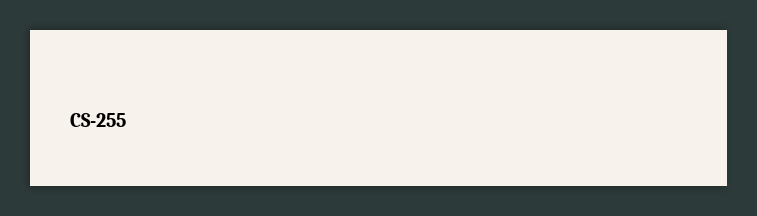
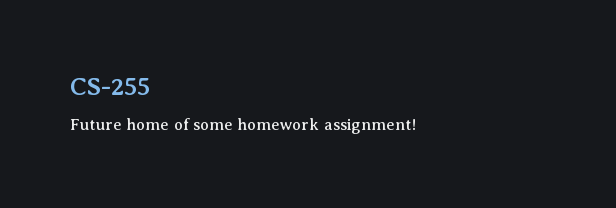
(126, 120) none -> [70,118,416,134] // Future home of some homework assignment!

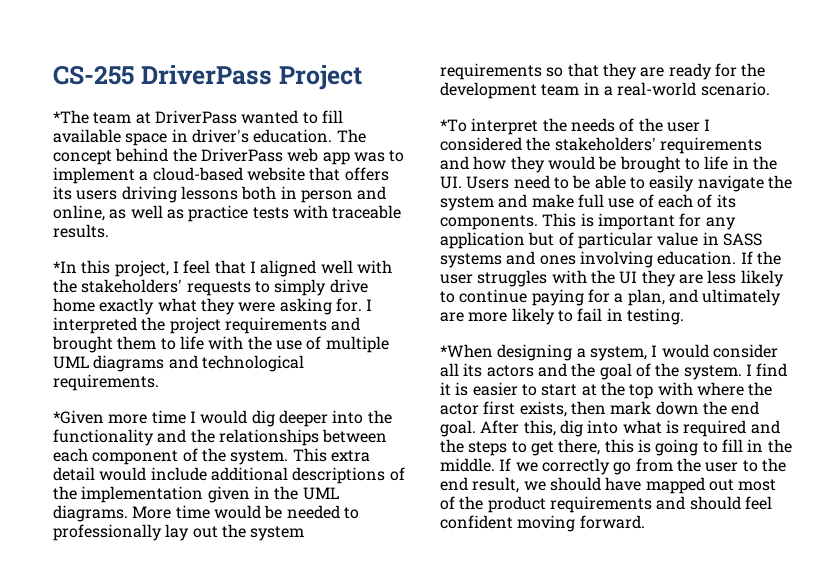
[70,118,416,134] // Future home of some homework assignment! -> [140,64,362,90] [53,110,343,124] [53,129,366,146] [53,148,405,165] [53,167,389,184] [53,186,387,203] [53,205,402,222] [53,224,109,238] [53,260,392,277] [53,279,368,296] [53,298,373,315] [53,317,361,334] [52,336,389,353] [53,355,304,372] [53,374,159,391] [53,410,392,427] [53,429,388,446] [53,448,370,465] [53,467,405,484] [53,486,339,503] [53,505,359,522] [53,524,305,541] [440,63,766,80] [440,82,770,99] [440,118,711,135] [440,137,762,154] [440,156,777,173] [440,175,792,192] [440,194,736,211] [440,213,736,230] [440,232,762,249] [440,251,781,268] [440,270,784,287] [440,289,782,306] [440,308,684,325] [440,344,778,361] [440,363,788,380] [440,382,773,399] [440,401,760,417] [440,420,780,437] [440,439,792,456] [440,458,786,475] [440,477,777,494] [440,496,772,513] [440,515,645,532] DriverPass Project // *The team at DriverPass wanted to fill available space in driver's education. The concept behind the DriverPass web app was to implement a cloud-based website that offers its users driving lessons both in person and online, as well as practice tests with traceable results. // *In this project, I feel that I aligned well with the stakeholders' requests to simply drive home exactly what they were asking for. I interpreted the project requirements and brought them to life with the use of multiple UML diagrams and technological requirements. // *Given more time I would dig deeper into the functionality and the relationships between each component of the system. This extra detail would include additional descriptions of the implementation given in the UML diagrams. More time would be needed to professionally lay out the system requirements so that they are ready for the development team in a real-world scenario. // *To interpret the needs of the user I considered the stakeholders' requirements and how they would be brought to life in the UI. Users need to be able to easily navigate the system and make full use of each of its components. This is important for any application but of particular value in SASS systems and ones involving education. If the user struggles with the UI they are less likely to continue paying for a plan, and ultimately are more likely to fail in testing. // *When designing a system, I would consider all its actors and the goal of the system. I find it is easier to start at the top with where the actor first exists, then mark down the end goal. After this, dig into what is required and the steps to get there, this is going to fill in the middle. If we correctly go from the user to the end result, we should have mapped out most of the product requirements and should feel confident moving forward.

